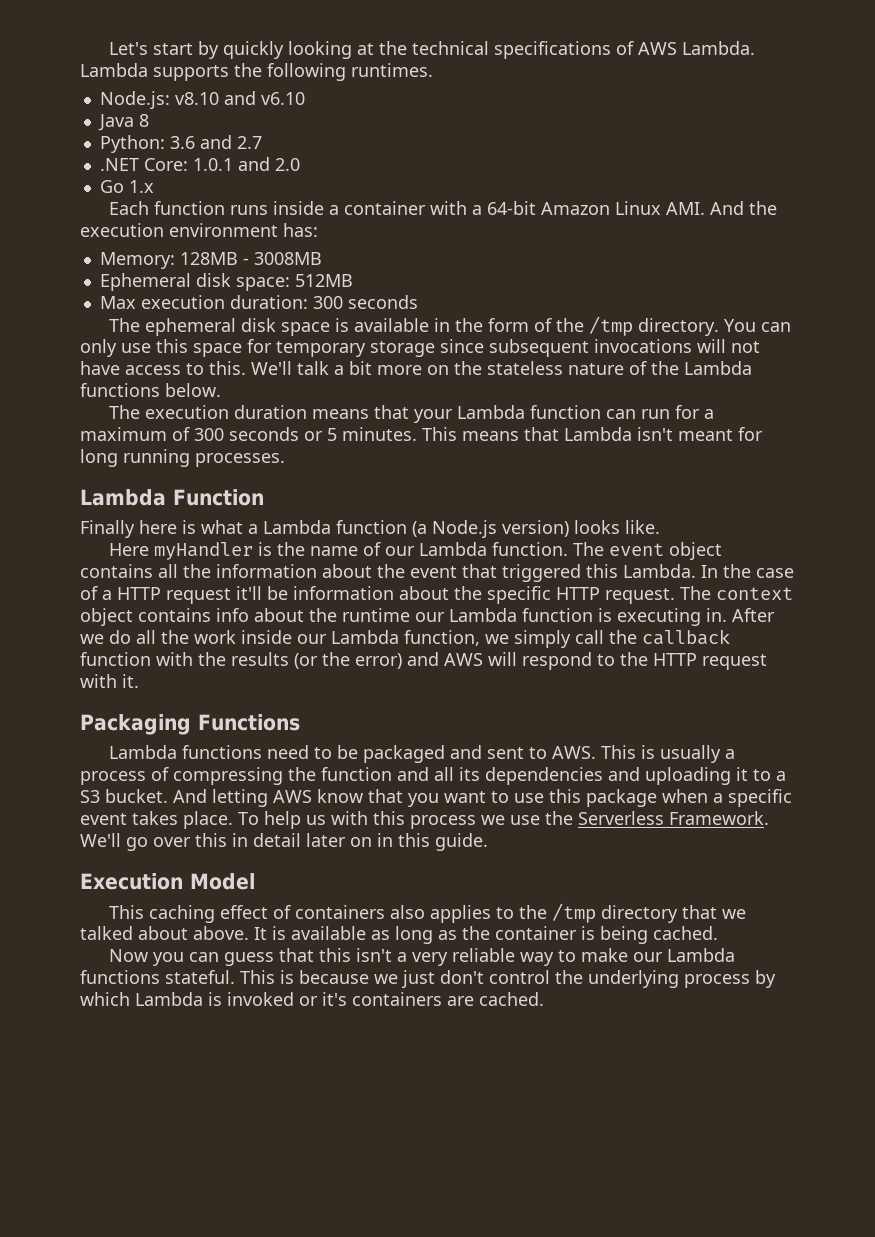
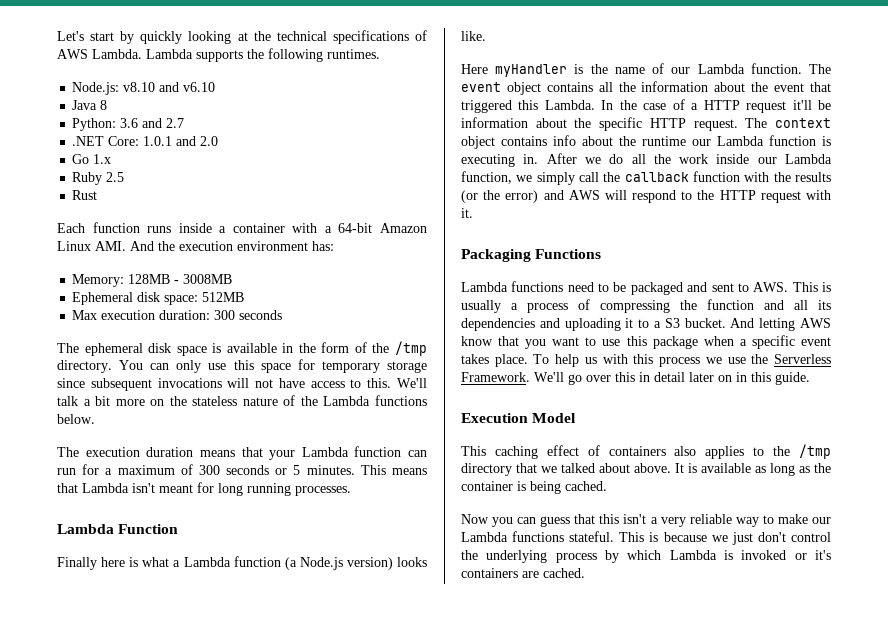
(154, 186) none -> [72,172,125,185] [72,190,98,200] // Ruby 2.5 // Rust

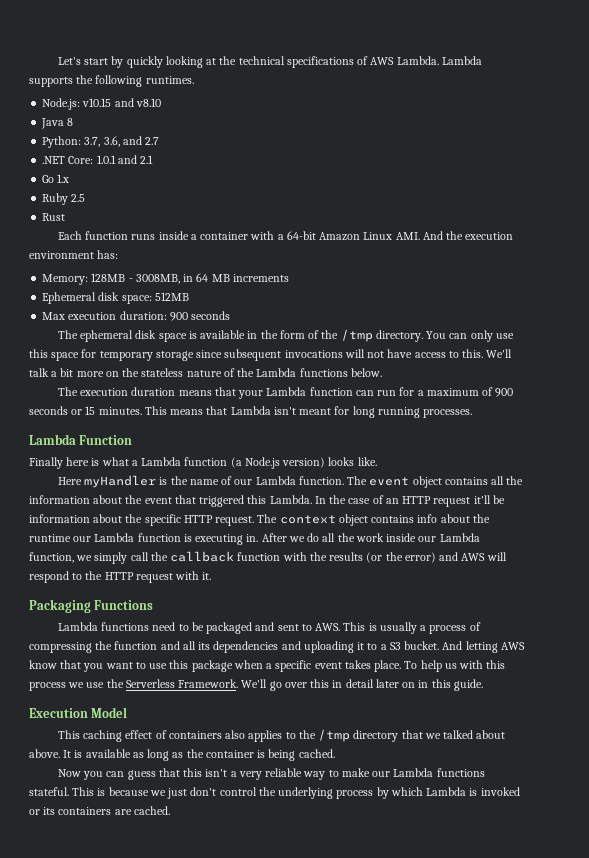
(120, 88) none -> [82,98,134,107] v10.15 and
[159,82,216,92] and v6.10 -> (161, 102) none
[120,118,139,128] 3.6 -> [84,136,120,147] 3.7, 3.6,
[200,136,219,146] 2.0 -> [140,155,154,164] 2.1
[183,274,233,284] 3008MB -> [135,273,289,284] 3008MB, in 64 MB increments
[214,310,236,320] 300 -> [169,312,188,321] 900
[198,465,220,475] 300 -> [495,388,514,397] 900
[293,465,301,475] 5 -> [85,406,96,415] 15
[691,103,699,110] a -> [385,498,399,504] an
[815,550,831,560] it's -> [43,807,56,815] its

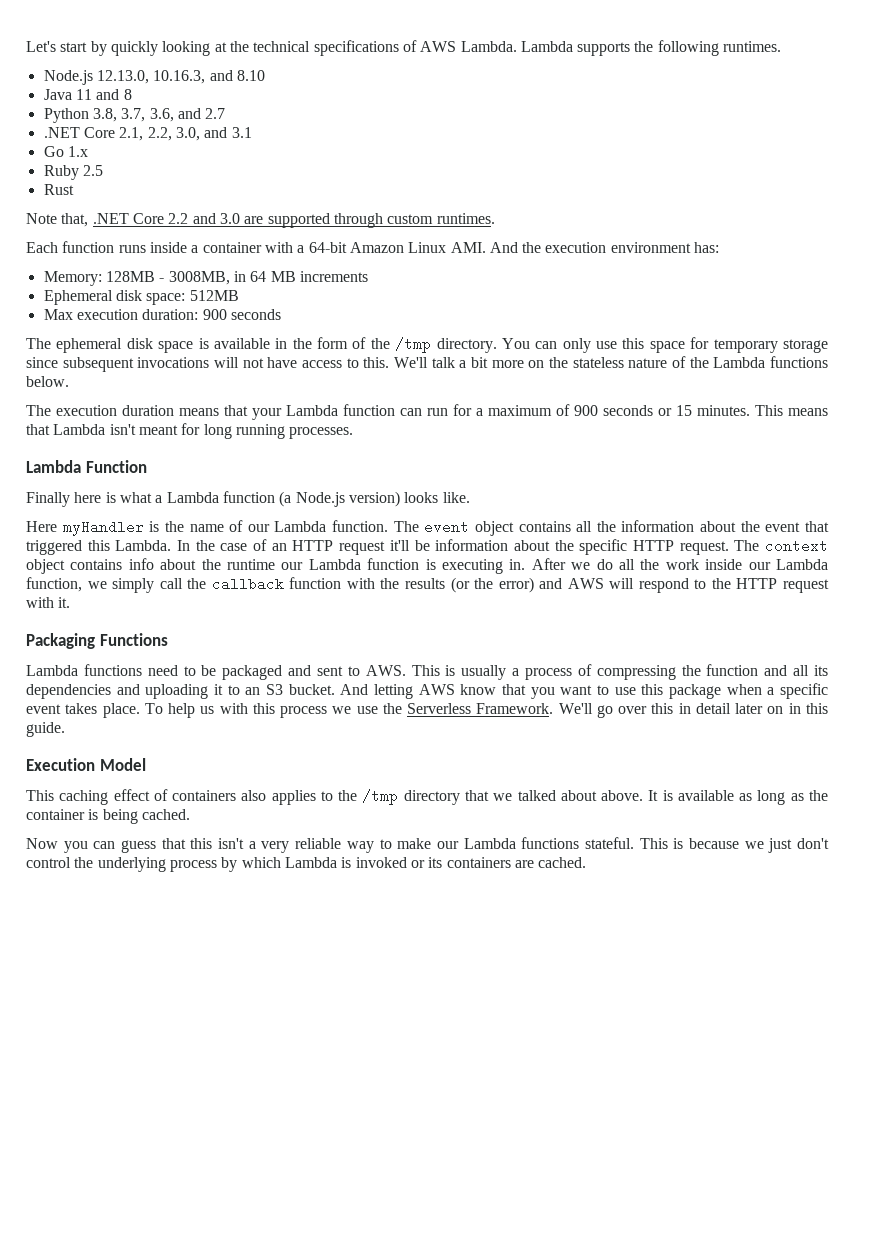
[42,98,161,110] Node.js: v10.15 and v8.10 -> [43,70,265,85] Node.js 12.13.0, 10.16.3, and 8.10
(65, 123) none -> [75,89,120,100] 11 and
[42,136,82,148] Python: -> [43,108,117,123] Python 3.8,
[68,155,154,164] Core: 1.0.1 and 2.1 -> [83,127,252,141] Core 2.1, 2.2, 3.0, and 3.1
(66, 217) none -> [26,213,495,228] // Note that, .NET Core 2.2 and 3.0 are supported through custom runtimes.
[380,644,387,650] a -> [245,687,261,695] an

